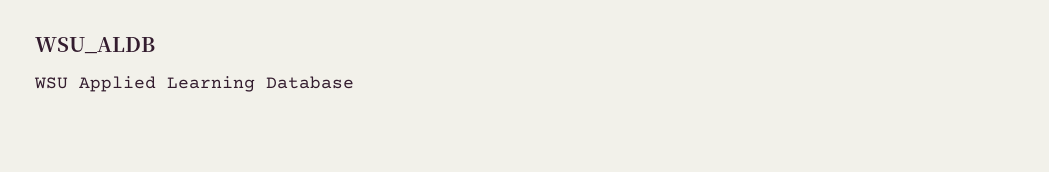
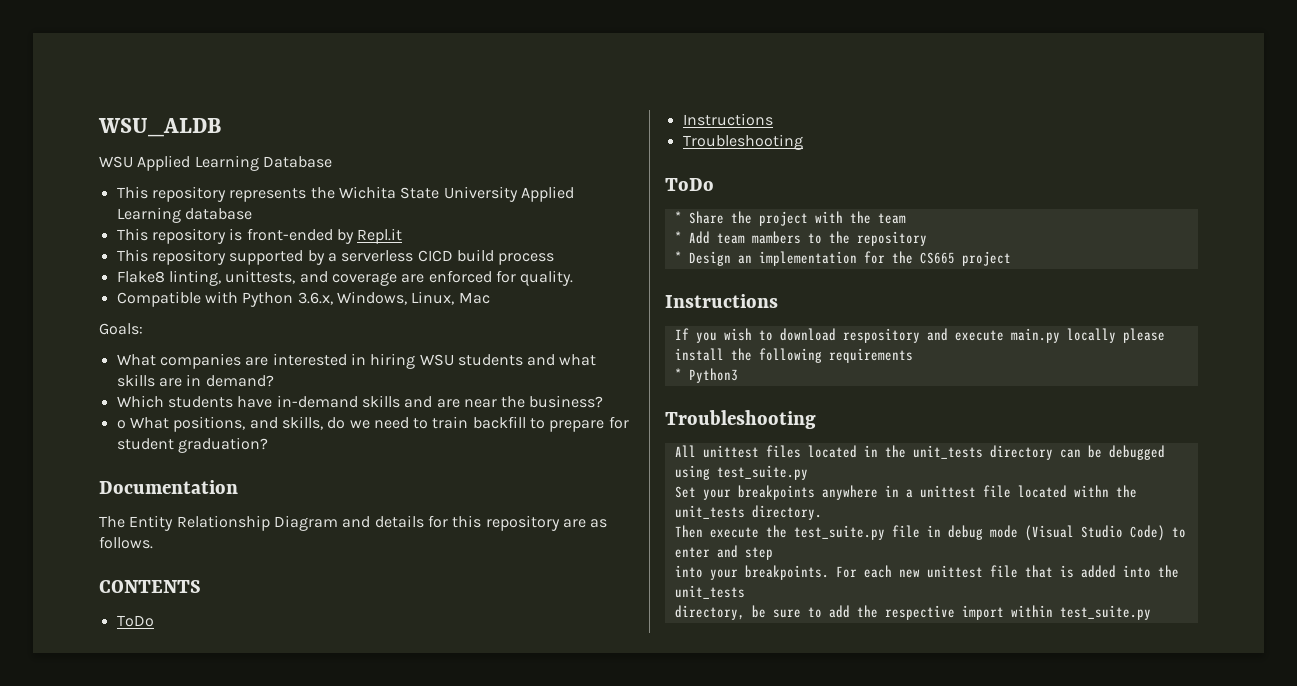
(354, 82) none -> [116,186,574,202] [116,207,252,223] [116,228,403,244] [116,249,555,265] [116,270,574,286] [116,291,490,307] [99,323,143,335] [116,353,597,369] [116,374,274,387] [116,395,604,408] [116,416,629,432] [116,437,268,453] [99,480,238,494] [99,515,608,531] [99,536,153,549] [99,580,201,593] [116,615,154,627] [682,113,773,126] [682,134,803,150] [665,178,714,191] [674,211,906,226] [674,231,927,246] [674,251,1011,266] [665,294,778,308] [674,328,1165,343] [674,348,913,363] [674,368,738,383] [665,410,816,429] [674,445,1165,460] [674,465,808,480] [674,485,1137,500] [674,505,822,520] [674,525,1186,541] [674,545,773,560] [674,565,1179,580] [674,585,745,599] [674,605,1151,620] // This repository represents the Wichita State University Applied Learning database // This repository is front-ended by Repl.it // This repository supported by a serverless CICD build process // Flake8 linting, unittests, and coverage are enforced for quality. // Compatible with Python 3.6.x, Windows, Linux, Mac // Goals: // What companies are interested in hiring WSU students and what skills are in demand? // Which students have in-demand skills and are near the business? // o What positions, and skills, do we need to train backfill to prepare for student graduation? // Documentation // The Entity Relationship Diagram and details for this repository are as follows. // CONTENTS // ToDo // Instructions // Troubleshooting // ToDo // * Share the project with the team // * Add team mambers to the repository // * Design an implementation for the CS665 project // Instructions // If you wish to download respository and execute main.py locally please install the following requirements // * Python3 // Troubleshooting // All unittest files located in the unit_tests directory can be debugged using test_suite.py // Set your breakpoints anywhere in a unittest file located withn the unit_tests directory. // Then execute the test_suite.py file in debug mode (Visual Studio Code) to enter and step // into your breakpoints. For each new unittest file that is added into the unit_tests // directory, be sure to add the respective import within test_suite.py

